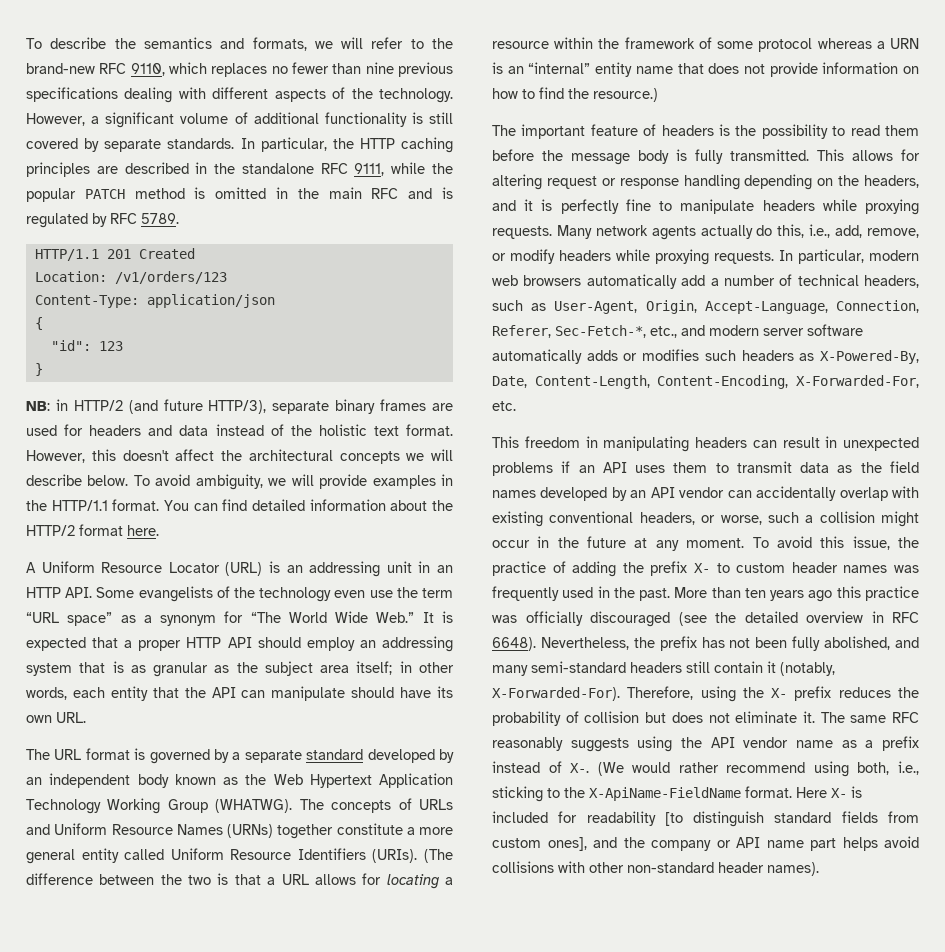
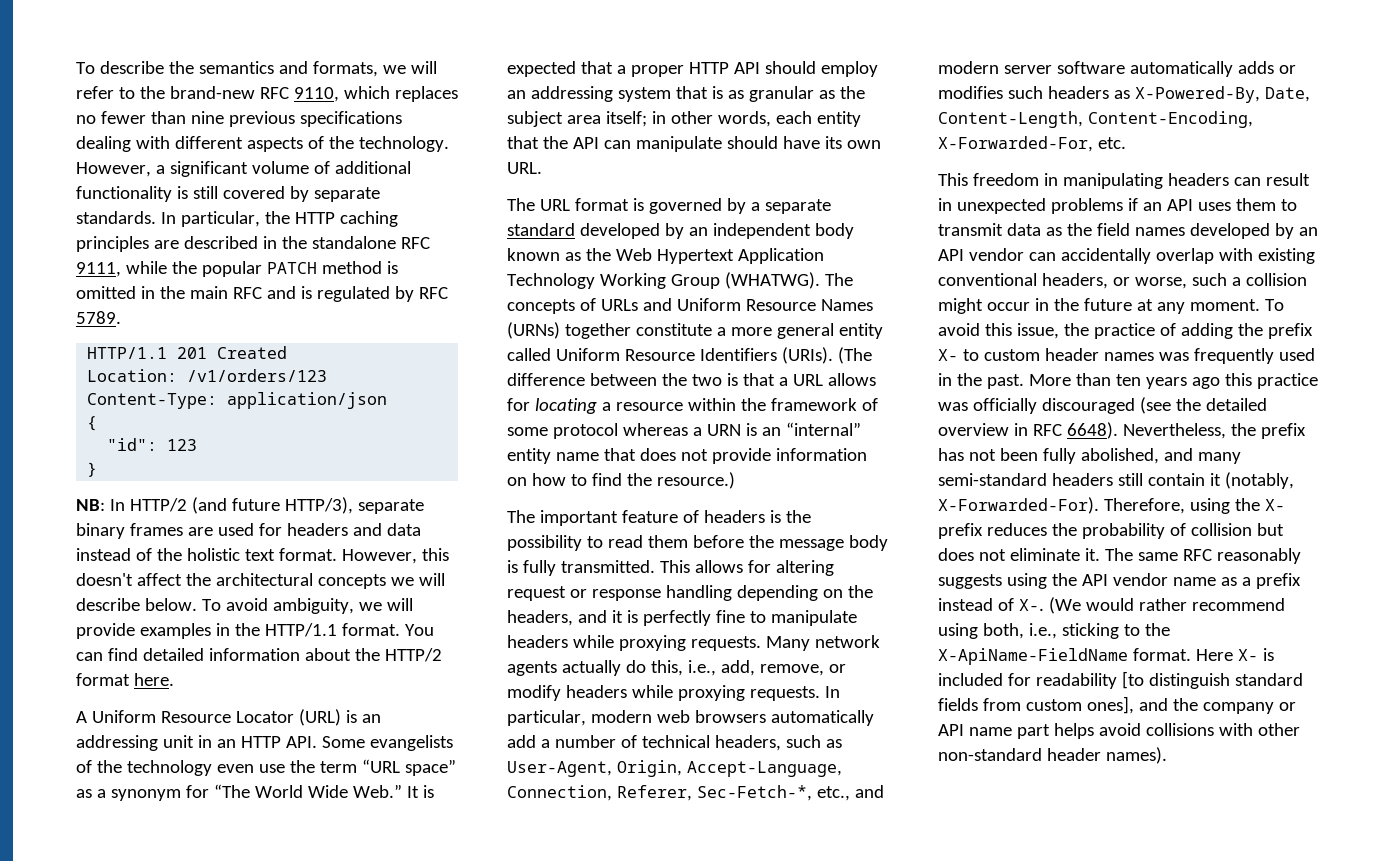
[55,399,68,411] in -> [109,499,125,511] In

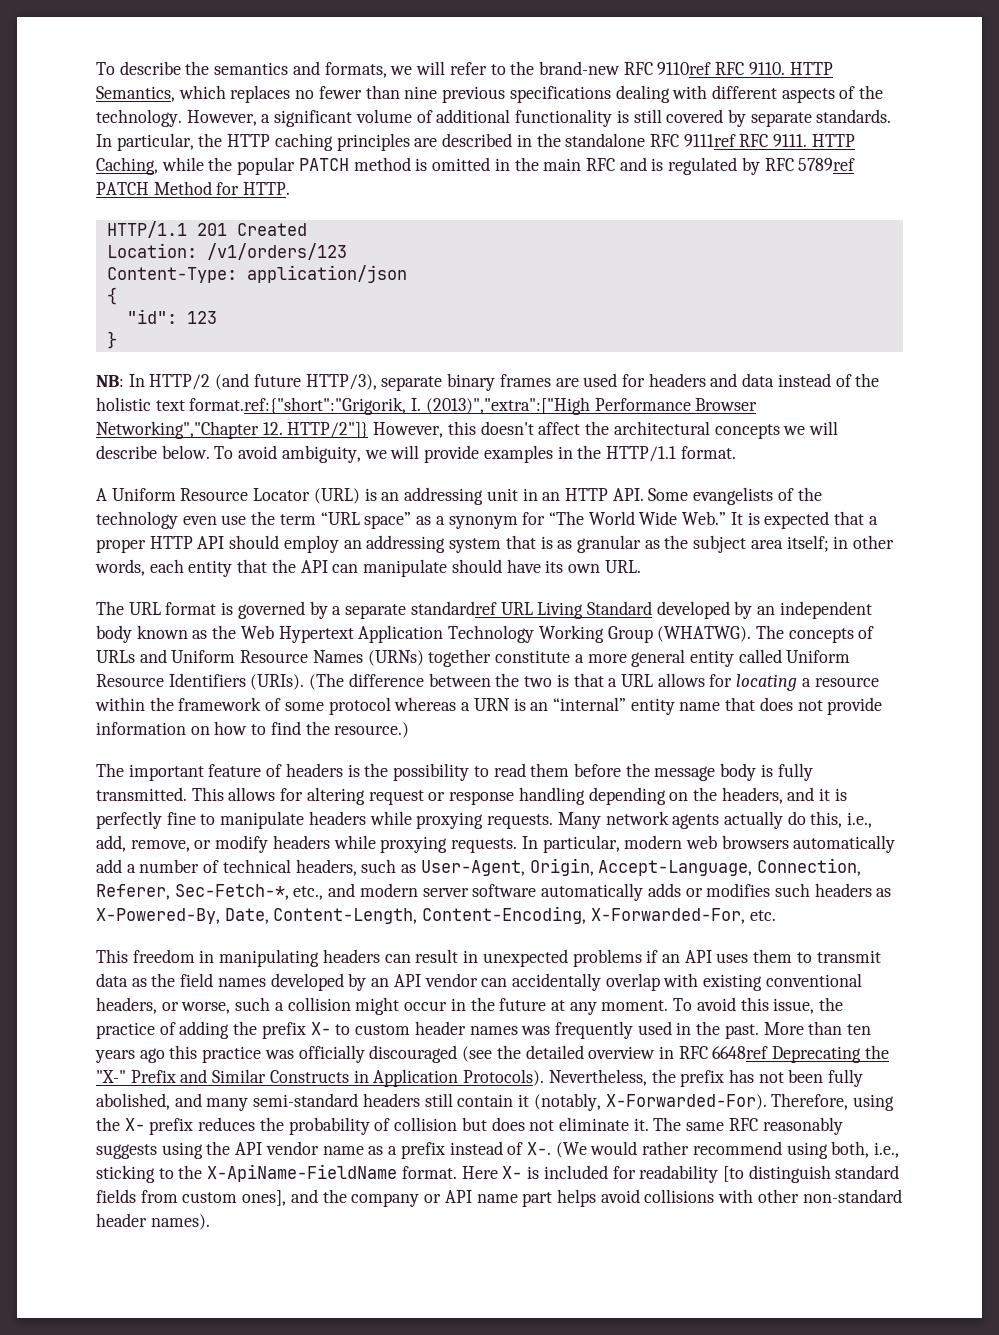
[293,87,339,102] 9110, -> [657,62,833,75] [96,86,175,102] 9110ref RFC 9110. HTTP Semantics,
[76,262,121,277] 9111, -> [683,134,855,147] [96,157,158,175] 9111ref RFC 9111. HTTP Caching,
[76,311,121,324] 5789. -> [798,158,856,171] [96,181,291,195] 5789ref PATCH Method for HTTP.
[278,548,337,561] format. -> [189,397,758,415] [96,421,369,439] format.ref:{"short":"Grigorik, I. (2013)","extra":["High Performance Browser Networking","Chapter 12. HTTP/2"]}
[404,624,434,636] [76,648,442,662] [76,673,174,686] You can find detailed information about the HTTP/2 format here. -> (736, 452) none
[507,223,575,236] standard -> [410,601,652,619] standardref URL Living Standard
[1066,422,1118,439] 6648). -> [712,1045,889,1063] [96,1069,545,1087] 6648ref Deprecating the "X-" Prefix and Similar Constructs in Application Protocols).

